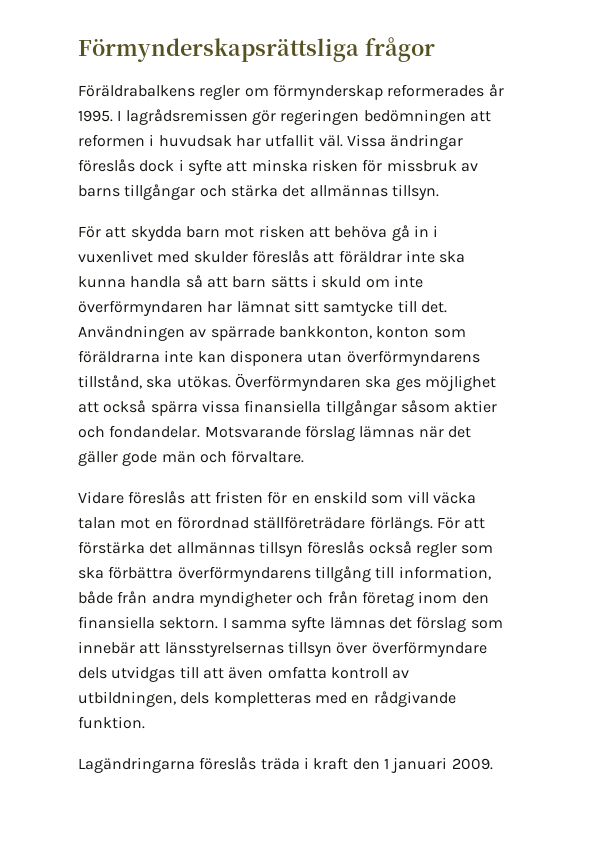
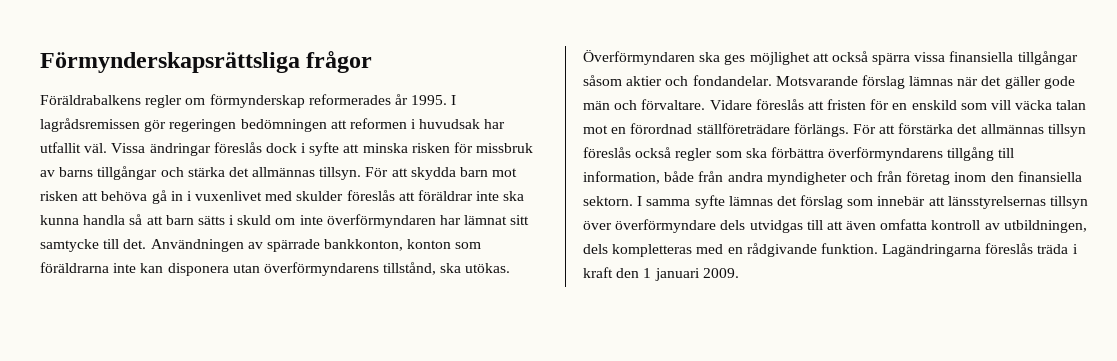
(439, 192) // -> (362, 173) none
(305, 456) // -> (706, 104) none
(145, 722) // -> (878, 248) none

